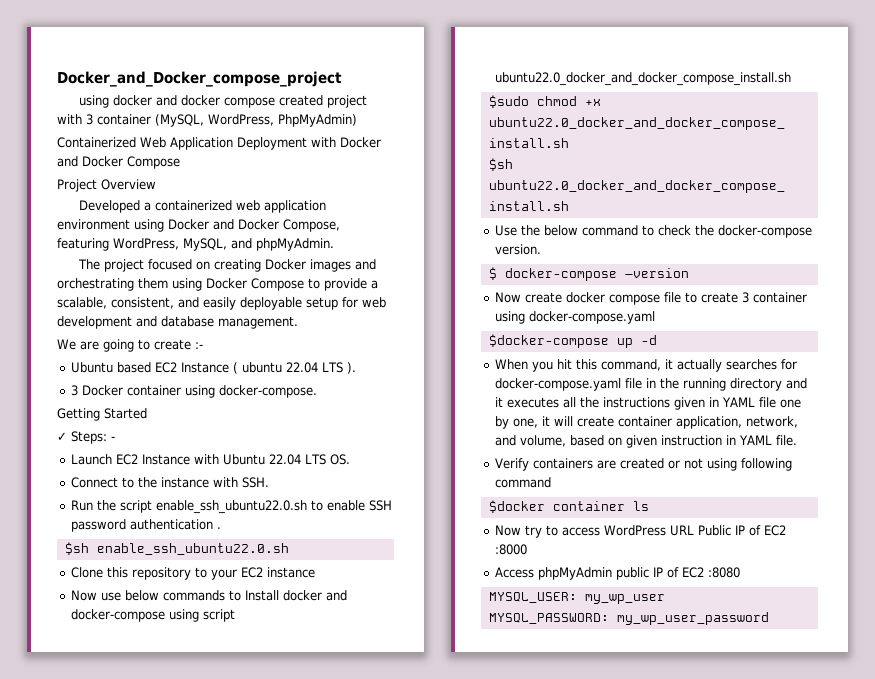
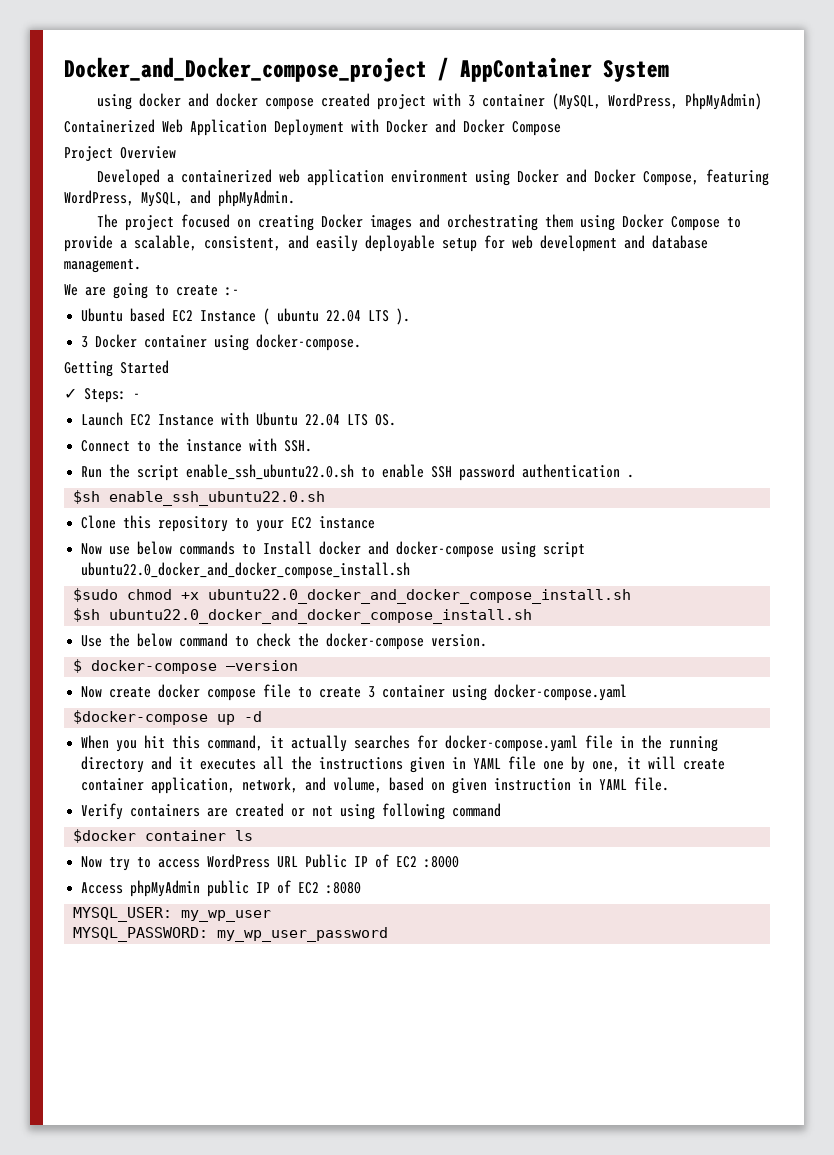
(342, 79) none -> [438,57,669,82] / AppContainer System

